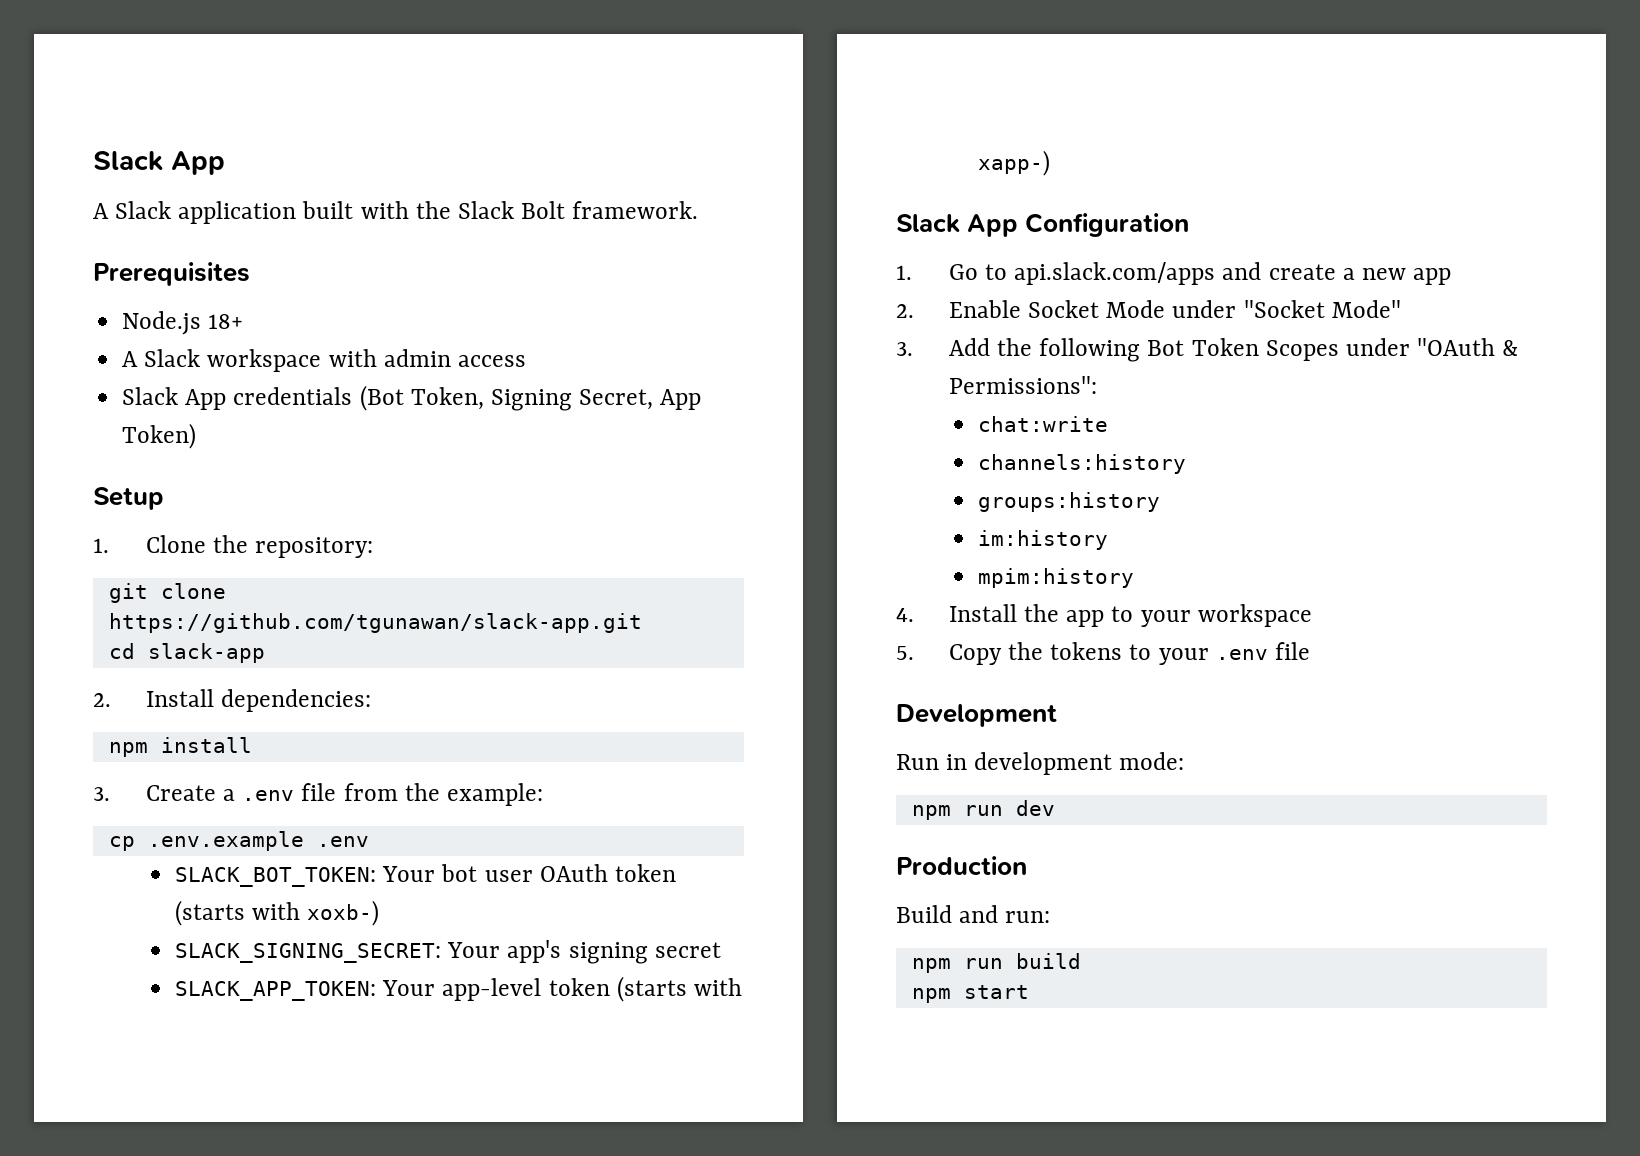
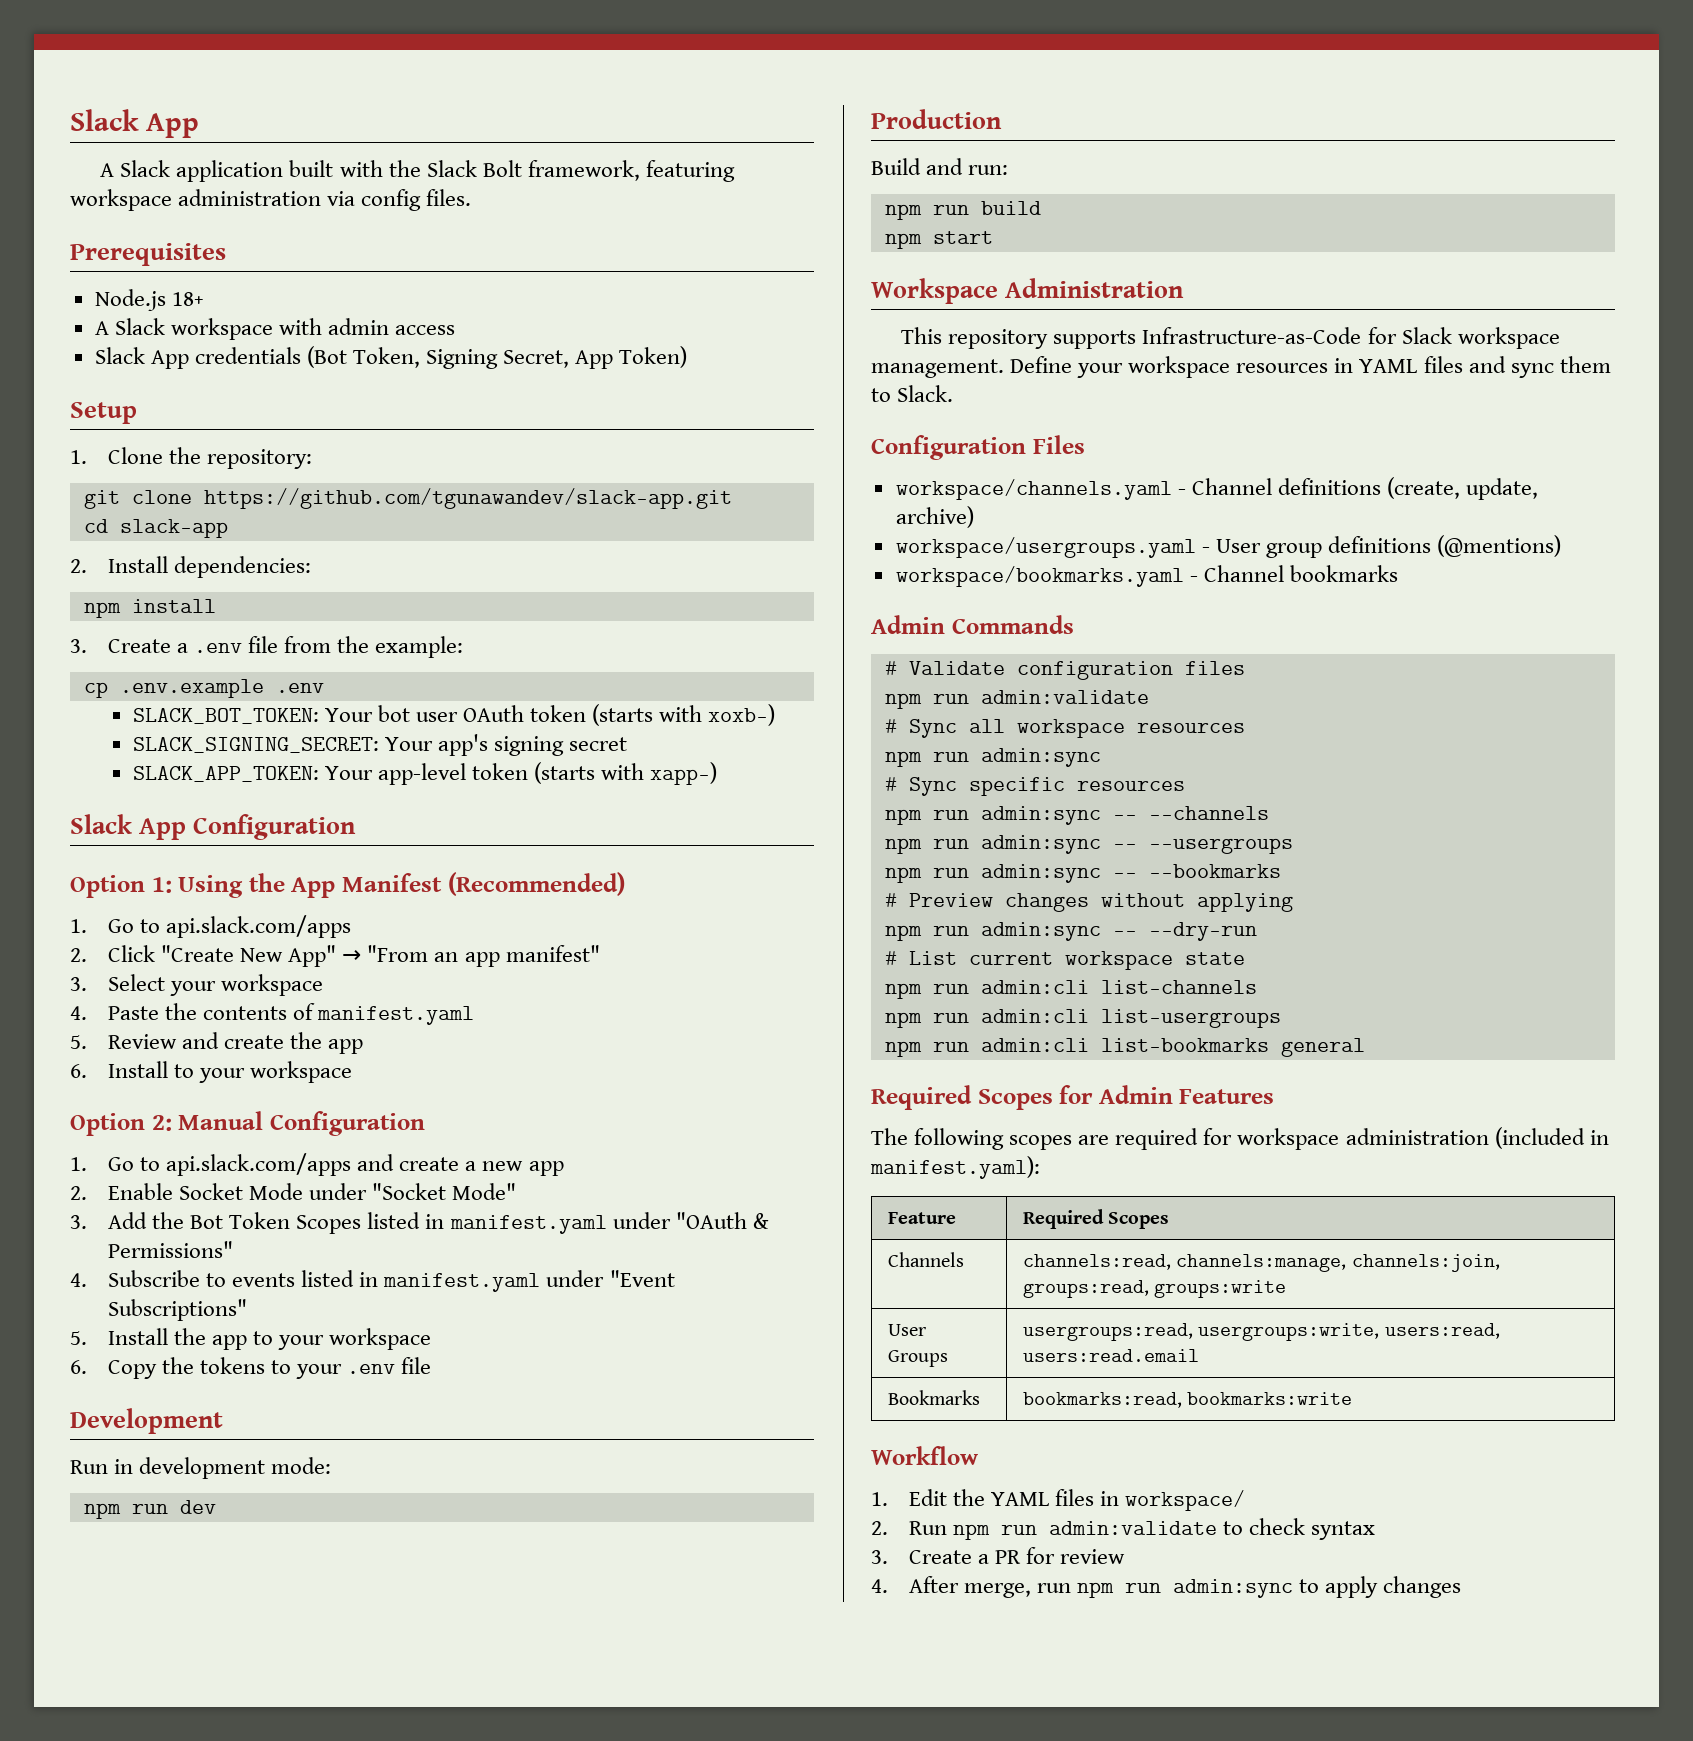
[572,201,699,219] framework. -> [527,160,735,182] [70,189,472,211] framework, featuring workspace administration via config files.
[108,613,642,633] https://github.com/tgunawan/slack-app.git -> [203,488,732,509] https://github.com/tgunawandev/slack-app.git
(1190, 225) none -> [70,872,625,898] [70,915,352,938] [70,945,600,967] [70,974,324,996] [70,1003,475,1025] [70,1032,364,1054] [70,1061,353,1083] [70,1111,425,1136] // Option 1: Using the App Manifest (Recommended) // 1. Go to api.slack.com/apps // 2. Click "Create New App" → "From an app manifest" // 3. Select your workspace // 4. Paste the contents of manifest.yaml // 5. Review and create the app // 6. Install to your workspace // Option 2: Manual Configuration
[1039,338,1141,362] following -> (185, 1220) none
[1345,338,1519,356] [948,376,1097,394] [978,416,1109,432] [978,454,1187,474] [978,492,1161,512] [978,530,1109,550] [978,568,1135,588] [896,608,914,622] under "OAuth & Permissions": // chat:write // channels:history // groups:history // im:history // mpim:history // 4. -> [367,1212,769,1234] [108,1241,234,1258] [70,1270,675,1292] [108,1299,248,1321] [70,1331,87,1345] listed in manifest.yaml under "OAuth & Permissions" // 4. Subscribe to events listed in manifest.yaml under "Event Subscriptions" // 5.
[896,646,914,660] 5. -> [70,1360,87,1374] 6.
(1029, 992) none -> [871,278,1185,304] [901,327,1560,349] [871,356,1611,378] [871,385,954,402] [871,435,1085,460] [895,477,1539,500] [895,506,974,528] [895,535,1562,558] [895,565,1398,587] [871,615,1074,634] [884,661,1245,680] [884,690,1149,709] [884,719,1245,738] [884,748,1101,767] [884,777,1185,796] [884,806,1269,825] [884,835,1293,854] [884,864,1281,883] [884,893,1293,912] [884,922,1257,941] [884,951,1245,970] [884,980,1257,999] [884,1009,1281,1028] [884,1038,1365,1057] [871,1085,1275,1110] [871,1127,1609,1150] [870,1156,1040,1179] [888,1212,957,1224] [1023,1209,1170,1229] [888,1252,965,1267] [1023,1254,1500,1272] [1023,1280,1287,1298] [888,1324,927,1336] [888,1350,949,1367] [1023,1323,1500,1341] [1023,1349,1200,1362] [888,1390,981,1405] [1023,1392,1353,1408] [871,1446,978,1465] [871,1489,1246,1511] [871,1518,1376,1540] [871,1547,1126,1564] [871,1576,1462,1598] // Workspace Administration // This repository supports Infrastructure-as-Code for Slack workspace management. Define your workspace resources in YAML files and sync them to Slack. // Configuration Files // workspace/channels.yaml - Channel definitions (create, update, archive) // workspace/usergroups.yaml - User group definitions (@mentions) // workspace/bookmarks.yaml - Channel bookmarks // Admin Commands // # Validate configuration files // npm run admin:validate // # Sync all workspace resources // npm run admin:sync // # Sync specific resources // npm run admin:sync -- --channels // npm run admin:sync -- --usergroups // npm run admin:sync -- --bookmarks // # Preview changes without applying // npm run admin:sync -- --dry-run // # List current workspace state // npm run admin:cli list-channels // npm run admin:cli list-usergroups // npm run admin:cli list-bookmarks general // Required Scopes for Admin Features // The following scopes are required for workspace administration (included in manifest.yaml): // Feature | Required Scopes // Channels | channels:read, channels:manage, channels:join, groups:read, groups:write // User Groups | usergroups:read, usergroups:write, users:read, users:read.email // Bookmarks | bookmarks:read, bookmarks:write // Workflow // 1. Edit the YAML files in workspace/ // 2. Run npm run admin:validate to check syntax // 3. Create a PR for review // 4. After merge, run npm run admin:sync to apply changes

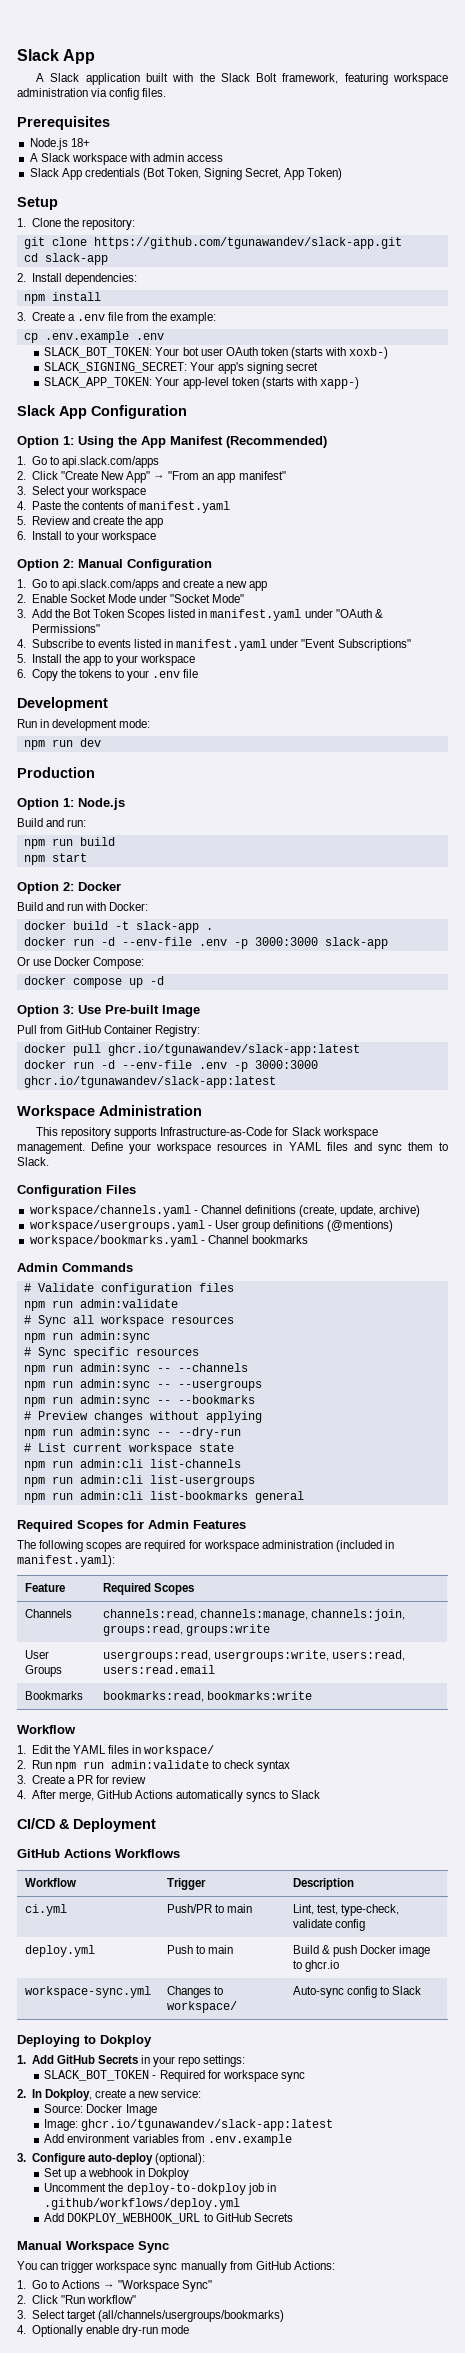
(1002, 119) none -> [17,798,125,810] // Option 1: Node.js
(993, 237) none -> [17,882,121,894] [17,902,149,911] [23,921,213,933] [23,937,388,949] [17,957,145,969] [23,976,164,988] [17,1005,200,1017] [17,1025,201,1037] [23,1044,360,1056] [23,1060,318,1072] [23,1076,276,1088] // Option 2: Docker // Build and run with Docker: // docker build -t slack-app . // docker run -d --env-file .env -p 3000:3000 slack-app // Or use Docker Compose: // docker compose up -d // Option 3: Use Pre-built Image // Pull from GitHub Container Registry: // docker pull ghcr.io/tgunawandev/slack-app:latest // docker run -d --env-file .env -p 3000:3000 ghcr.io/tgunawandev/slack-app:latest
[1037,1576,1462,1598] run npm run admin:sync to apply changes -> [96,1790,321,1802] [17,1818,156,1832] [17,1849,180,1858] [24,1878,76,1887] [166,1878,206,1890] [292,1878,354,1890] [24,1904,67,1916] [166,1904,252,1913] [292,1904,399,1916] [292,1919,365,1931] [24,1945,95,1957] [166,1945,233,1954] [292,1945,431,1957] [292,1960,339,1972] [24,1986,151,1998] [166,1986,223,1998] [166,2001,237,2013] [292,1986,422,1998] [17,2035,152,2047] [17,2055,246,2067] [44,2070,305,2082] [17,2089,202,2101] [44,2104,157,2116] [44,2119,334,2131] [44,2134,292,2146] [17,2153,205,2165] [44,2168,189,2180] [44,2183,276,2195] [44,2198,241,2210] [44,2213,293,2224] [17,2241,169,2253] [17,2261,335,2273] [17,2280,213,2292] [17,2295,136,2304] [17,2310,284,2322] [17,2325,190,2337] GitHub Actions automatically syncs to Slack // CI/CD & Deployment // GitHub Actions Workflows // Workflow | Trigger | Description // ci.yml | Push/PR to main | Lint, test, type-check, validate config // deploy.yml | Push to main | Build & push Docker image to ghcr.io // workspace-sync.yml | Changes to workspace/ | Auto-sync config to Slack // Deploying to Dokploy // 1. Add GitHub Secrets in your repo settings: // SLACK_BOT_TOKEN - Required for workspace sync // 2. In Dokploy, create a new service: // Source: Docker Image // Image: ghcr.io/tgunawandev/slack-app:latest // Add environment variables from .env.example // 3. Configure auto-deploy (optional): // Set up a webhook in Dokploy // Uncomment the deploy-to-dokploy job in .github/workflows/deploy.yml // Add DOKPLOY_WEBHOOK_URL to GitHub Secrets // Manual Workspace Sync // You can trigger workspace sync manually from GitHub Actions: // 1. Go to Actions → "Workspace Sync" // 2. Click "Run workflow" // 3. Select target (all/channels/usergroups/bookmarks) // 4. Optionally enable dry-run mode

